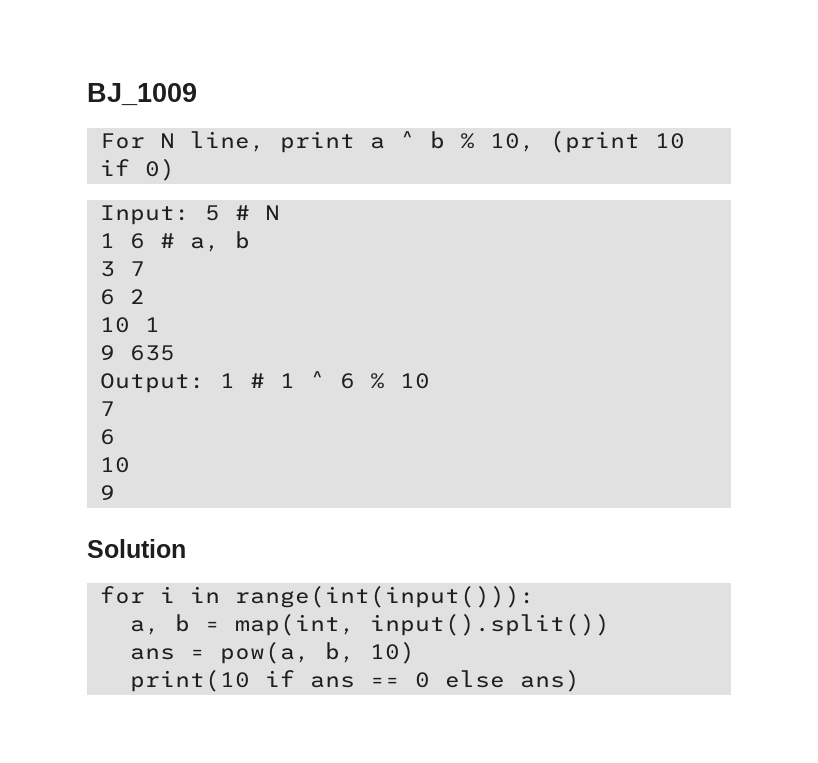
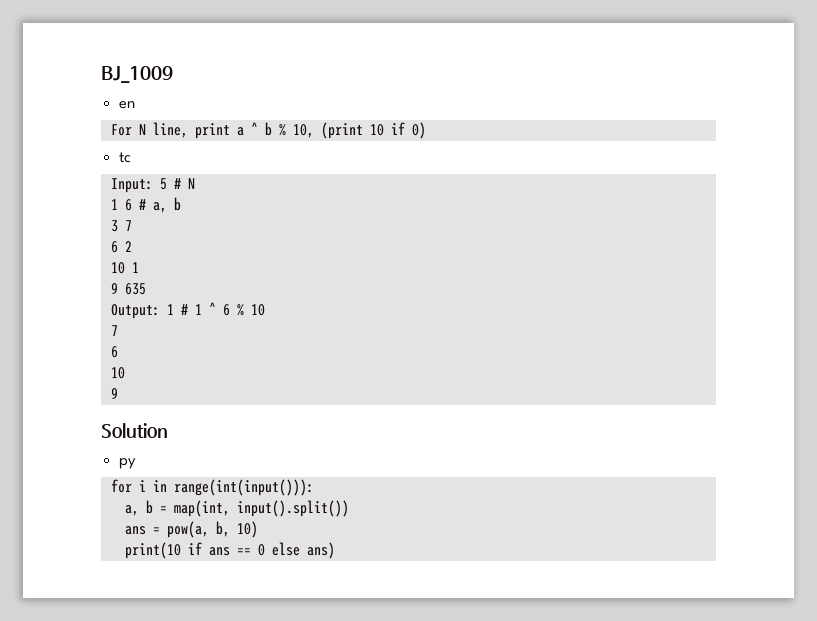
(197, 94) none -> [119,101,136,109] // en
(175, 169) none -> [119,152,132,163] // tc
(186, 548) none -> [119,458,137,469] // py

